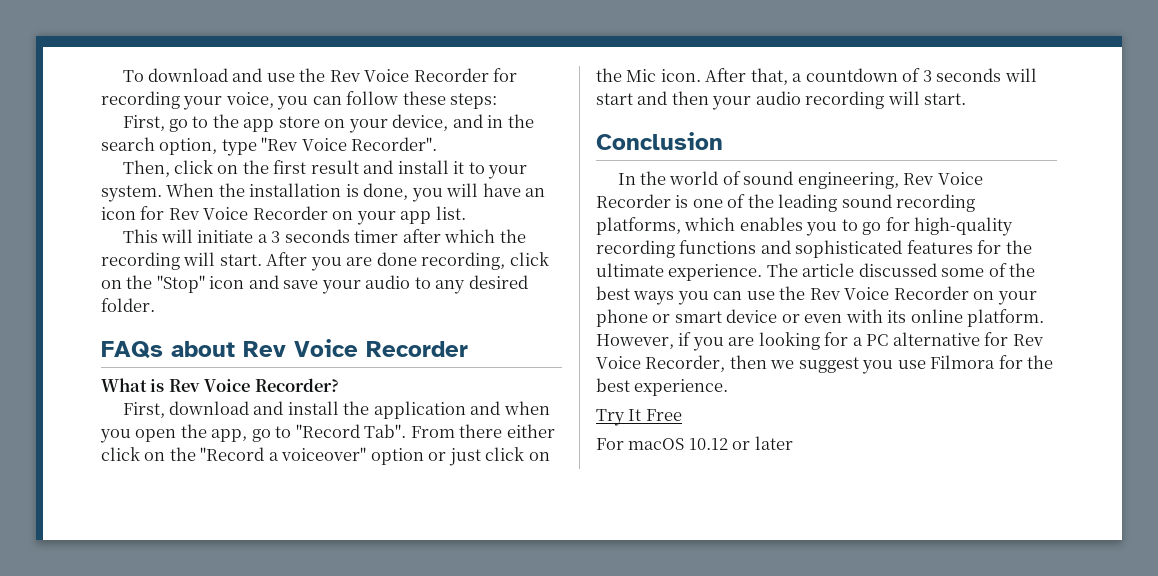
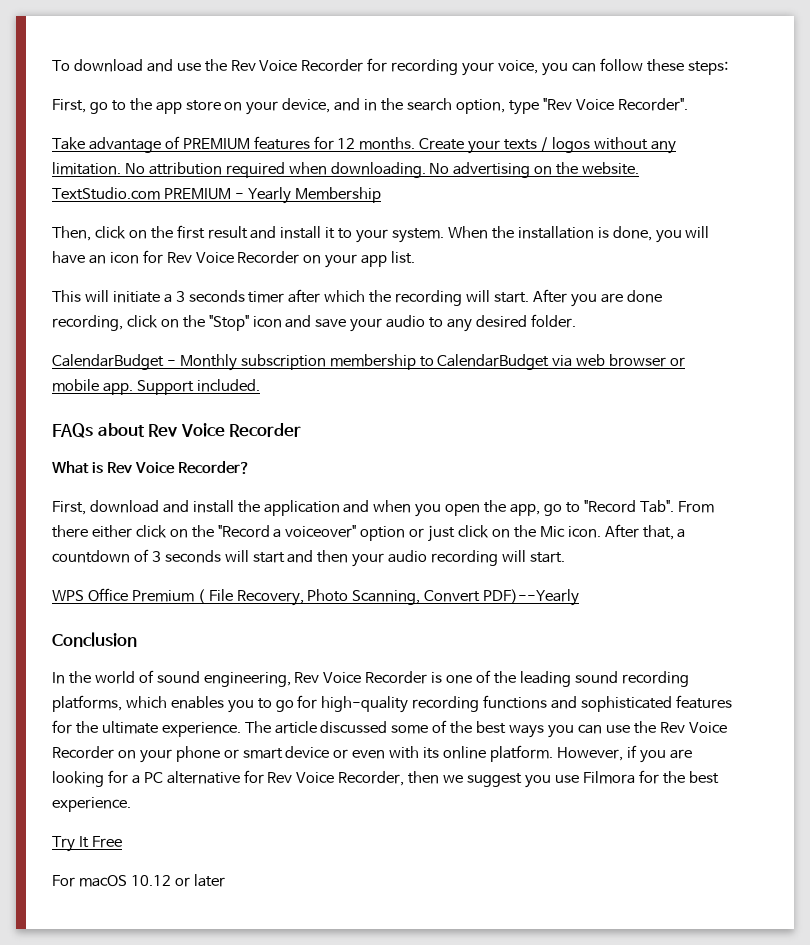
(438, 144) none -> [52,136,676,154] [52,162,640,178] [52,187,381,204] // Take advantage of PREMIUM features for 12 months. Create your texts / logos without any limitation. No attribution required when downloading. No advertising on the website. TextStudio.com PREMIUM - Yearly Membership
(155, 305) none -> [52,354,686,371] [52,379,260,395] // CalendarBudget - Monthly subscription membership to CalendarBudget via web browser or mobile app. Support included.
(967, 99) none -> [52,588,580,606] // WPS Office Premium ( File Recovery, Photo Scanning, Convert PDF)--Yearly

